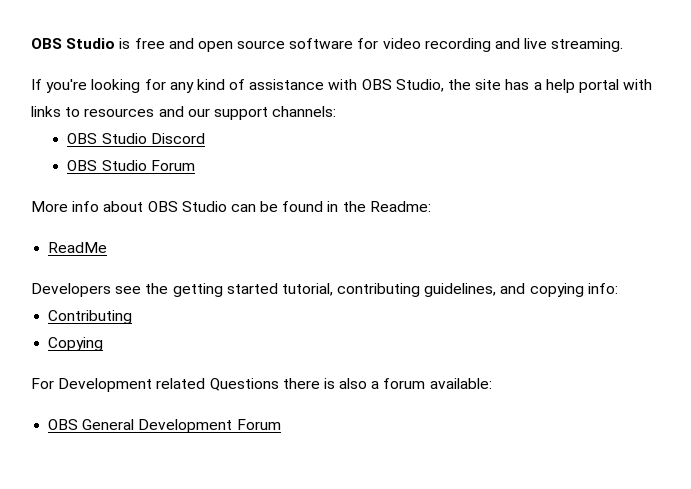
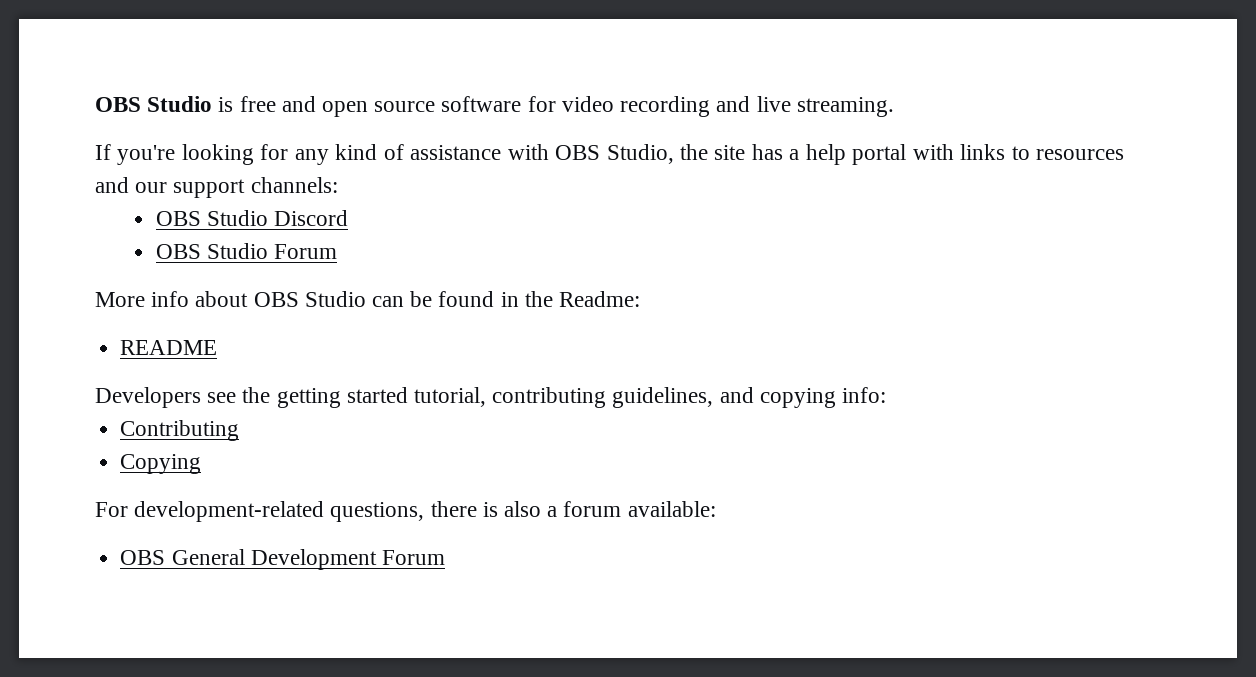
[48,242,108,253] ReadMe -> [120,340,218,355] README
[58,378,279,392] Development related Questions -> [134,501,425,522] development-related questions,

